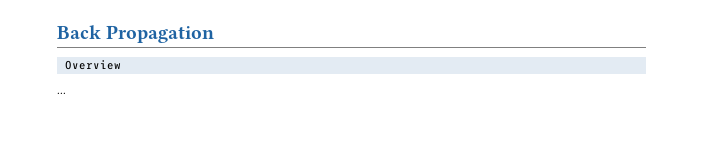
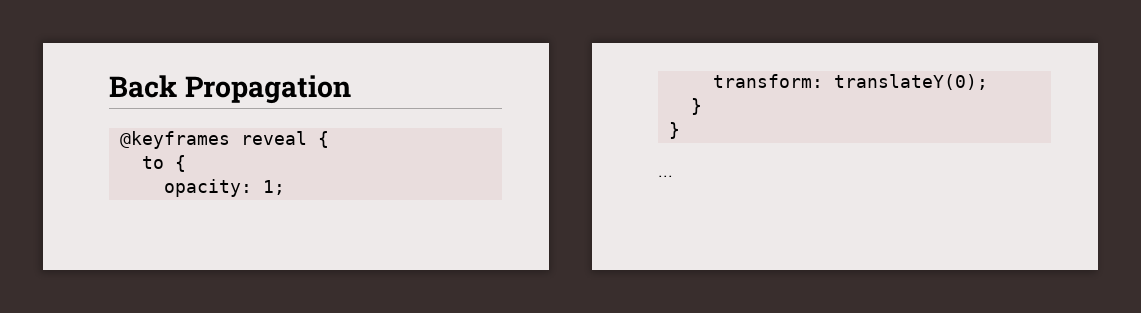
[64,60,121,70] Overview -> [119,131,329,149] [141,155,186,172] [163,179,285,197] [712,74,988,90] [690,98,702,115] [668,122,680,139] @keyframes reveal { // to { // opacity: 1; // transform: translateY(0); // } // }

